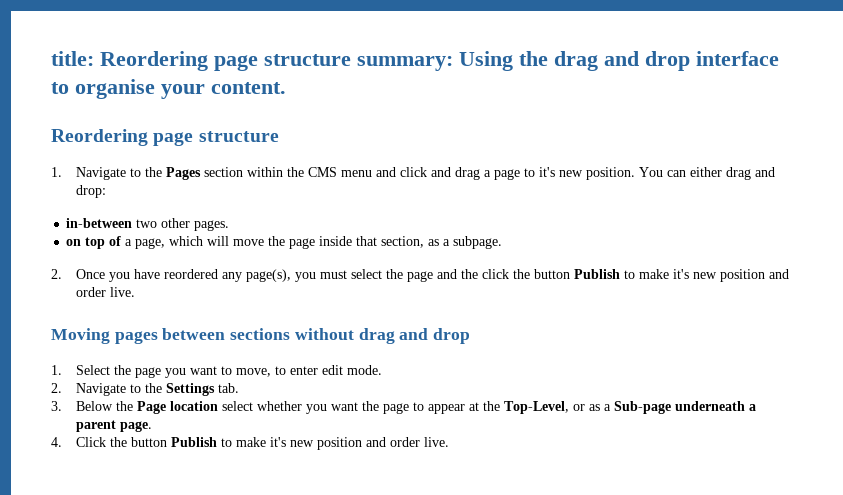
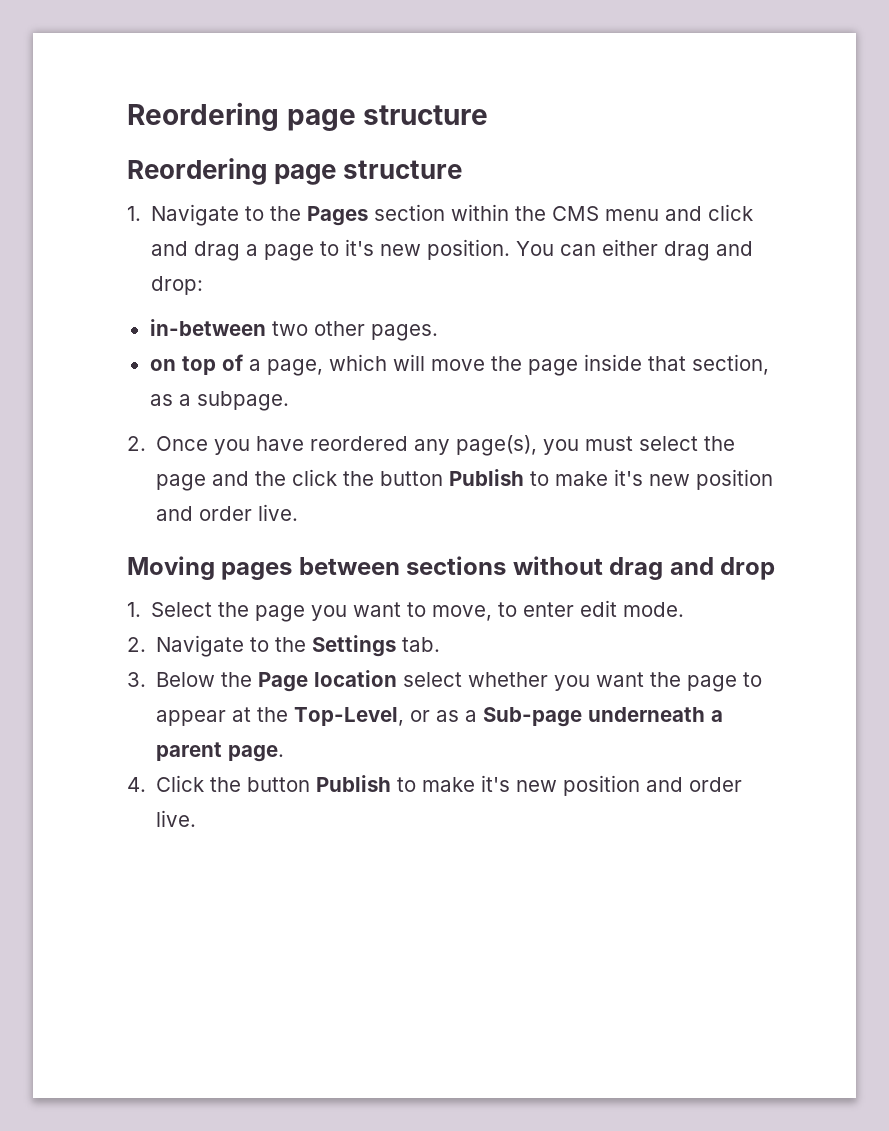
[51,51,779,71] [51,79,286,99] title: Reordering page structure summary: Using the drag and drop interface to organise your content. -> [127,102,489,131] Reordering page structure

